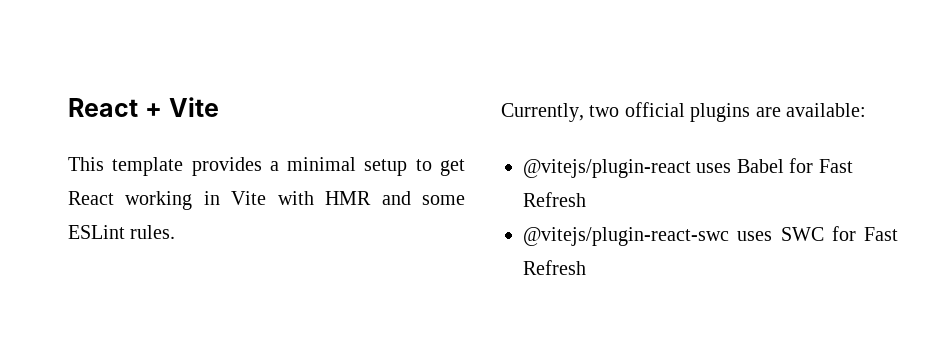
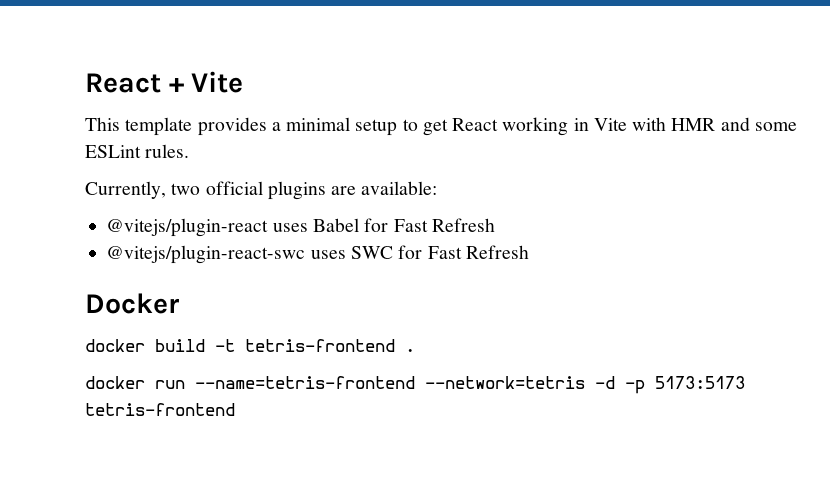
(586, 267) none -> [85,293,179,314] [85,339,415,352] [85,376,745,394] [85,403,235,416] // Docker // docker build -t tetris-frontend . // docker run --name=tetris-frontend --network=tetris -d -p 5173:5173 tetris-frontend

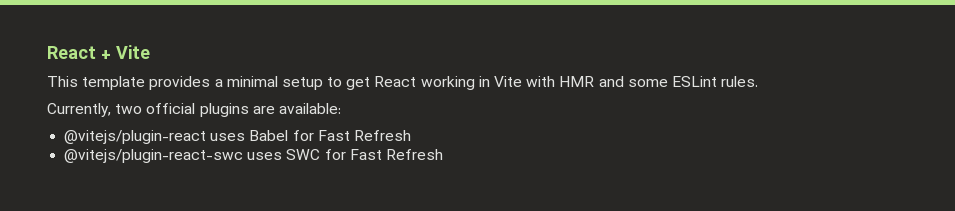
[85,293,179,314] [85,339,415,352] [85,376,745,394] [85,403,235,416] // Docker // docker build -t tetris-frontend . // docker run --name=tetris-frontend --network=tetris -d -p 5173:5173 tetris-frontend -> (443, 154) none

